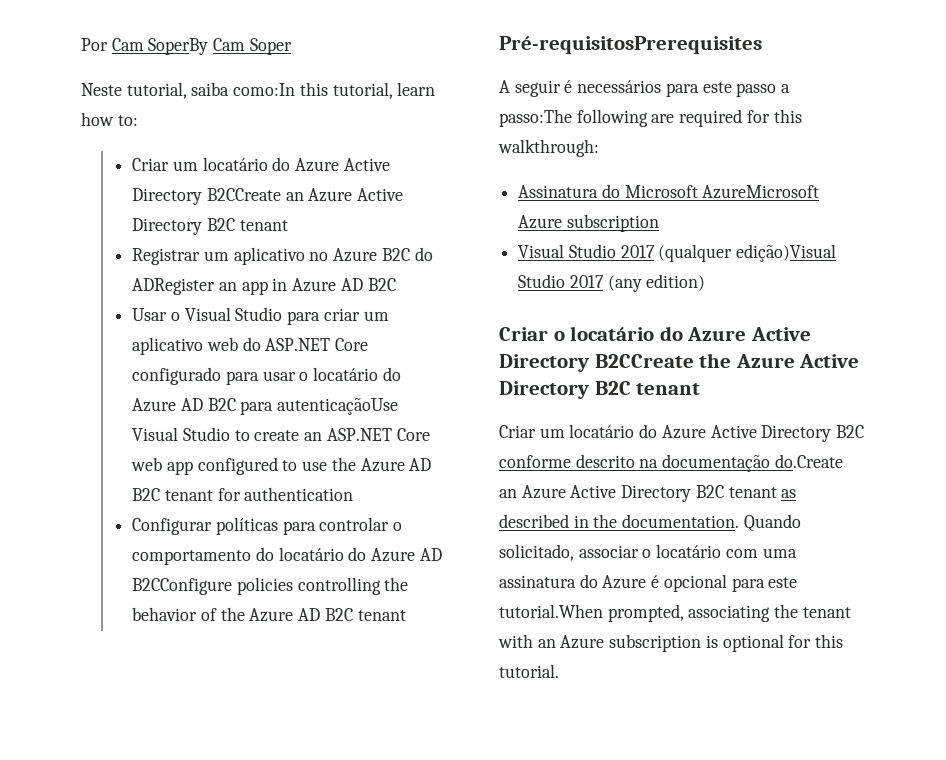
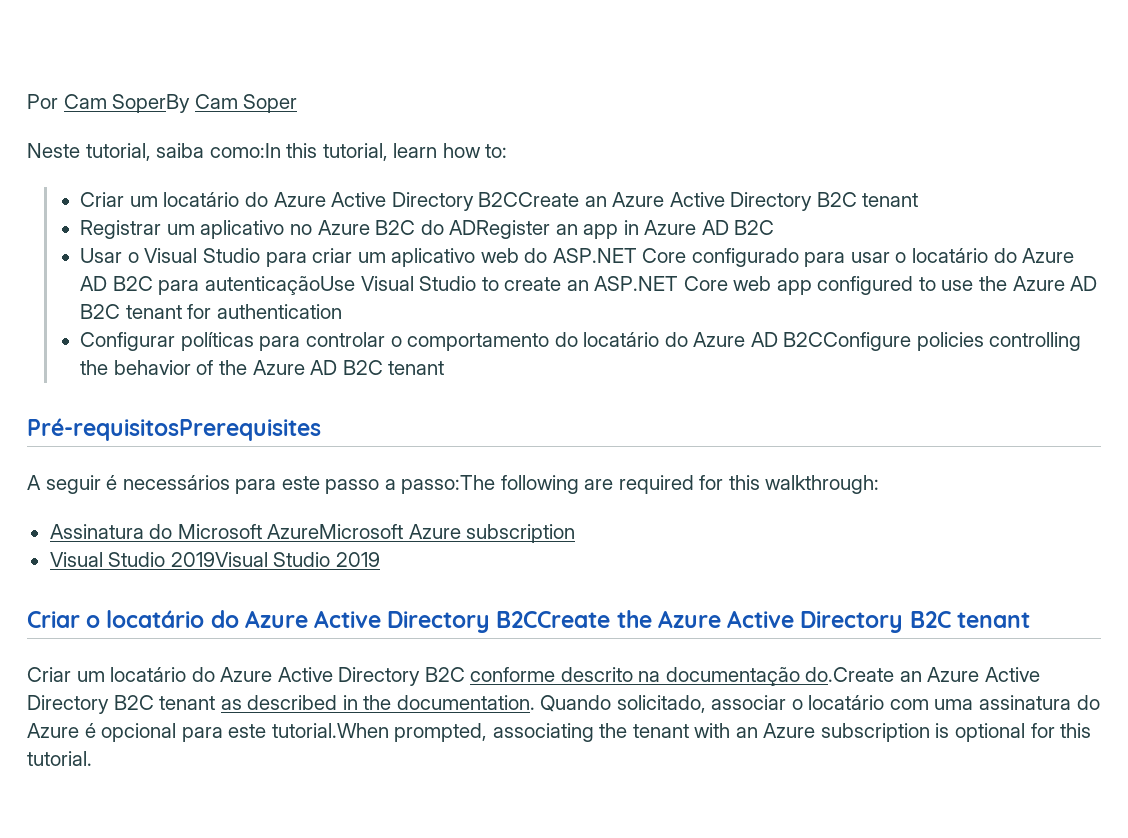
[620,244,837,262] [518,274,706,292] 2017 (qualquer edição)Visual Studio 2017 (any edition) -> [170,552,380,567] 2019Visual Studio 2019

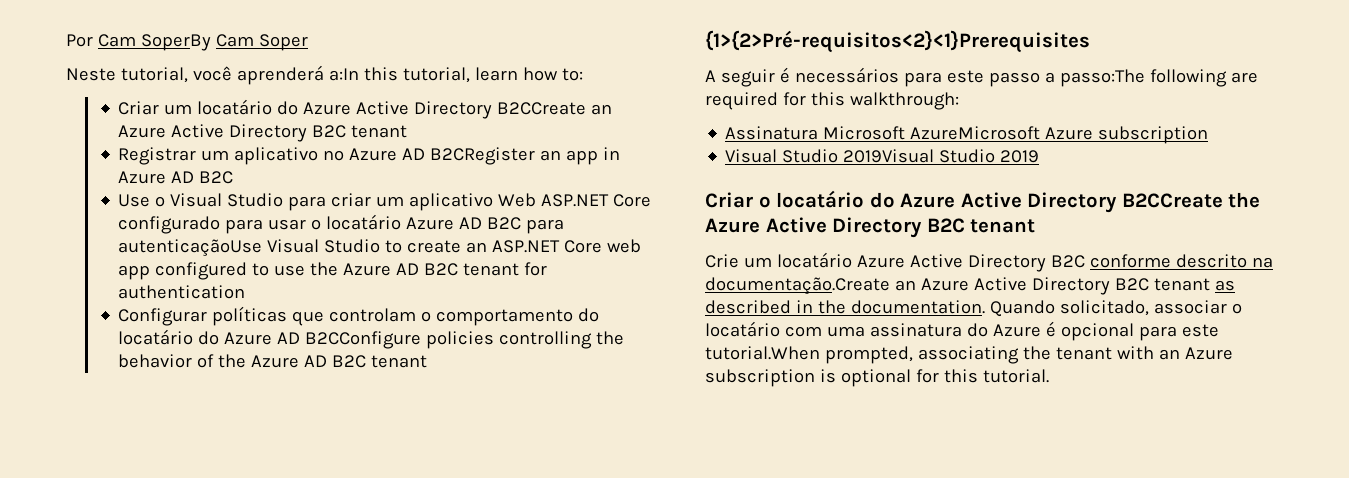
[156,143,281,158] saiba como:In -> [192,65,359,85] você aprenderá a:In
[375,220,551,239] B2C do ADRegister -> [402,147,536,165] AD B2CRegister
[80,248,123,263] Usar -> [118,194,151,207] Use
[480,248,548,263] web do -> [498,193,537,207] Web
[993,248,1017,263] do -> (402, 222) none
[259,332,386,351] para controlar -> [292,308,417,326] que controlam
[27,418,321,441] Pré-requisitosPrerequisites -> [705,30,1090,53] {1>{2>Pré-requisitos<2}<1}Prerequisites
[149,524,173,539] do -> (819, 133) none
[27,667,215,682] Criar um locatário do -> [705,252,852,268] Crie um locatário
[665,667,895,686] documentação do.Create -> [705,277,890,295] documentação.Create

